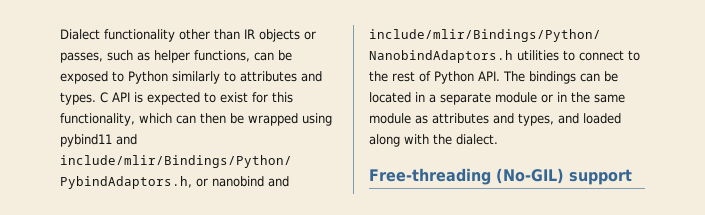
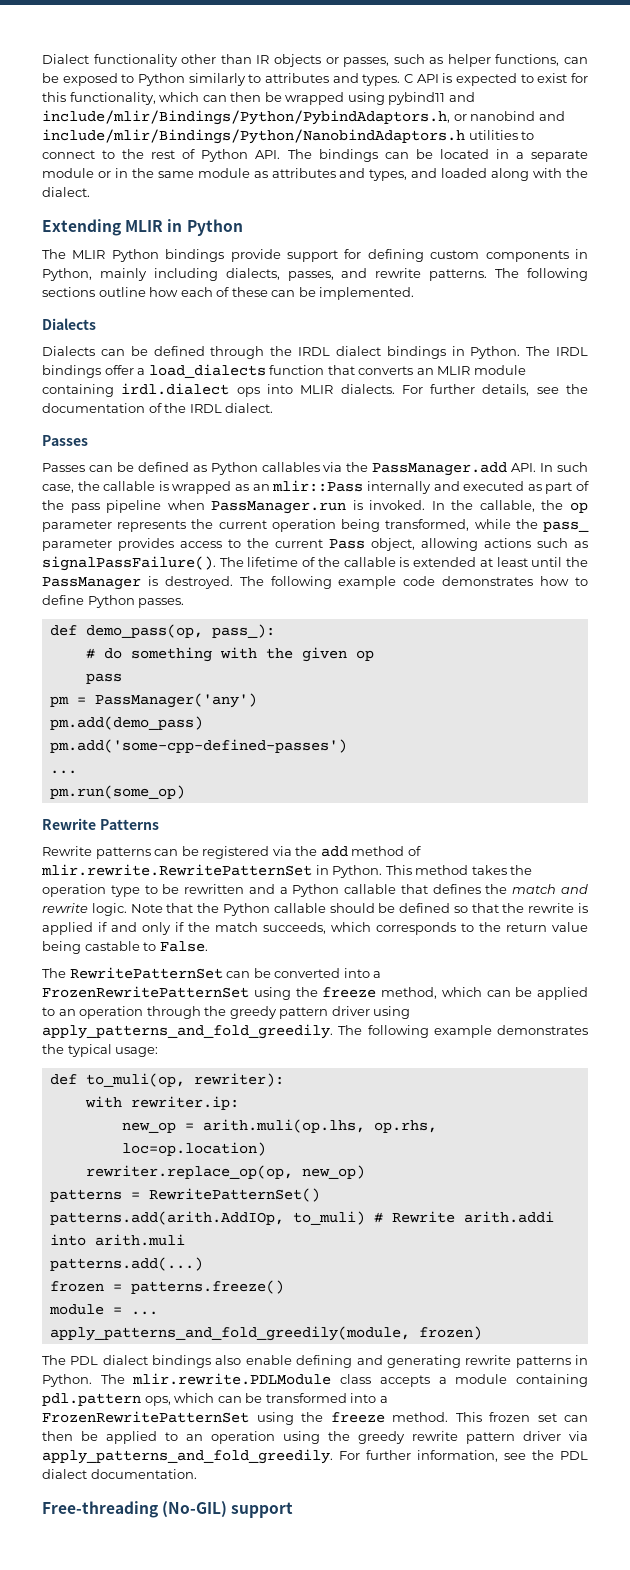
(498, 139) none -> [42,219,243,236] [42,249,588,262] [42,268,589,281] [42,287,415,300] [42,318,96,330] [42,346,588,359] [42,364,526,378] [42,383,588,397] [42,403,274,413] [42,435,88,446] [42,462,589,476] [42,480,590,494] [42,500,588,514] [42,519,589,532] [42,538,588,551] [42,556,589,571] [42,576,589,590] [42,595,185,608] [49,624,275,638] [85,647,374,662] [85,673,122,684] [49,693,257,708] [49,716,203,730] [49,739,347,753] [49,770,77,774] [49,785,185,799] [42,818,159,830] [42,846,421,859] [41,864,533,878] [42,884,588,897] [42,903,588,916] [42,922,588,935] [42,941,208,954] [42,967,382,979] [42,986,588,1000] [42,1006,411,1019] [42,1024,588,1039] [42,1044,159,1057] [49,1073,284,1087] [84,1096,239,1110] [121,1119,437,1133] [121,1142,266,1156] [85,1165,365,1179] [49,1188,320,1202] [49,1211,554,1225] [49,1234,185,1246] [49,1257,203,1271] [49,1280,284,1294] [48,1304,158,1315] [49,1326,482,1341] [42,1355,589,1368] [42,1373,588,1387] [42,1393,388,1406] [42,1411,588,1425] [42,1431,588,1444] [42,1449,588,1464] [42,1469,197,1479] // Extending MLIR in Python // The MLIR Python bindings provide support for defining custom components in Python, mainly including dialects, passes, and rewrite patterns. The following sections outline how each of these can be implemented. // Dialects // Dialects can be defined through the IRDL dialect bindings in Python. The IRDL bindings offer a load_dialects function that converts an MLIR module containing irdl.dialect ops into MLIR dialects. For further details, see the documentation of the IRDL dialect. // Passes // Passes can be defined as Python callables via the PassManager.add API. In such case, the callable is wrapped as an mlir::Pass internally and executed as part of the pass pipeline when PassManager.run is invoked. In the callable, the op parameter represents the current operation being transformed, while the pass_ parameter provides access to the current Pass object, allowing actions such as signalPassFailure(). The lifetime of the callable is extended at least until the PassManager is destroyed. The following example code demonstrates how to define Python passes. // def demo_pass(op, pass_): // # do something with the given op // pass // pm = PassManager('any') // pm.add(demo_pass) // pm.add('some-cpp-defined-passes') // ... // pm.run(some_op) // Rewrite Patterns // Rewrite patterns can be registered via the add method of mlir.rewrite.RewritePatternSet in Python. This method takes the operation type to be rewritten and a Python callable that defines the match and rewrite logic. Note that the Python callable should be defined so that the rewrite is applied if and only if the match succeeds, which corresponds to the return value being castable to False. // The RewritePatternSet can be converted into a FrozenRewritePatternSet using the freeze method, which can be applied to an operation through the greedy pattern driver using apply_patterns_and_fold_greedily. The following example demonstrates the typical usage: // def to_muli(op, rewriter): // with rewriter.ip: // new_op = arith.muli(op.lhs, op.rhs, loc=op.location) // rewriter.replace_op(op, new_op) // patterns = RewritePatternSet() // patterns.add(arith.AddIOp, to_muli) # Rewrite arith.addi into arith.muli // patterns.add(...) // frozen = patterns.freeze() // module = ... // apply_patterns_and_fold_greedily(module, frozen) // The PDL dialect bindings also enable defining and generating rewrite patterns in Python. The mlir.rewrite.PDLModule class accepts a module containing pdl.pattern ops, which can be transformed into a FrozenRewritePatternSet using the freeze method. This frozen set can then be applied to an operation using the greedy rewrite pattern driver via apply_patterns_and_fold_greedily. For further information, see the PDL dialect documentation.

